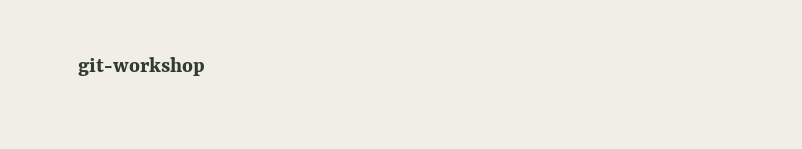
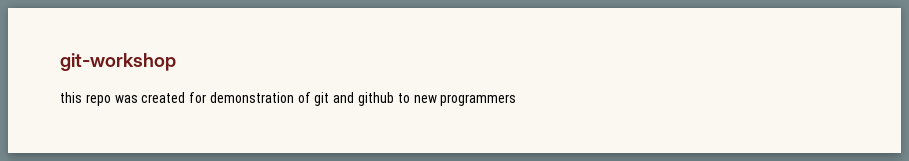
(205, 66) none -> [60,92,517,106] // this repo was created for demonstration of git and github to new programmers

